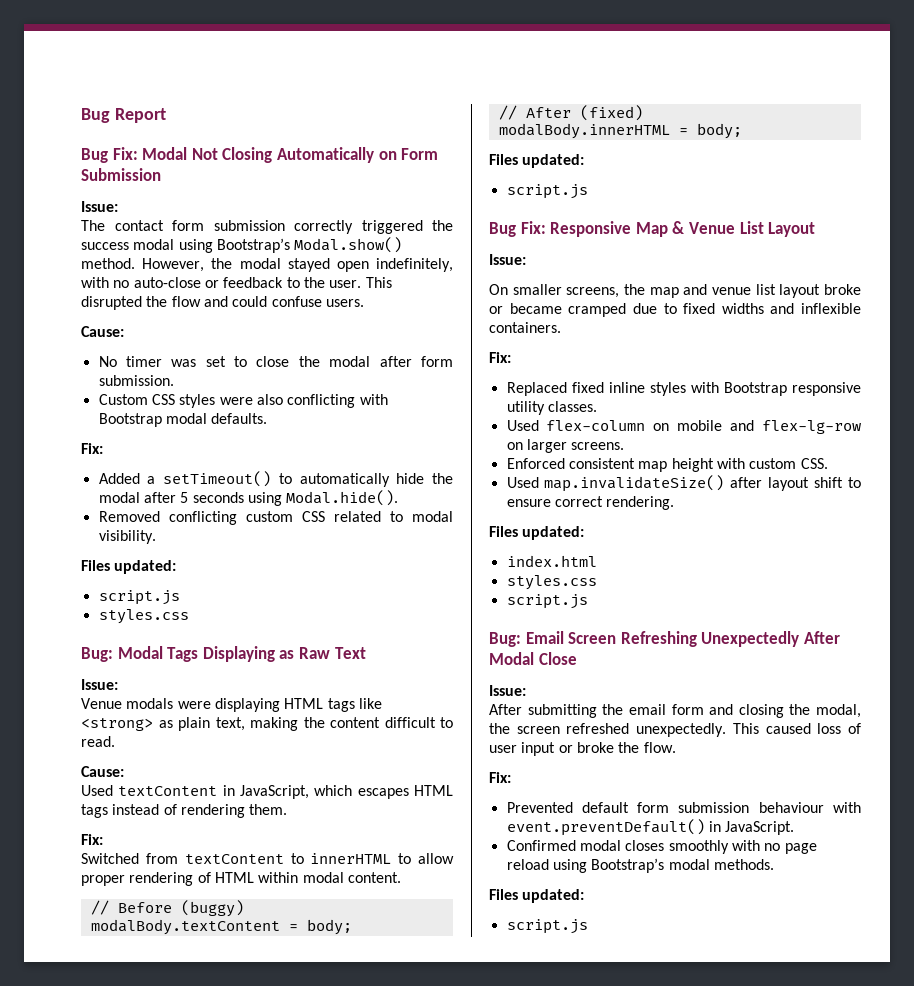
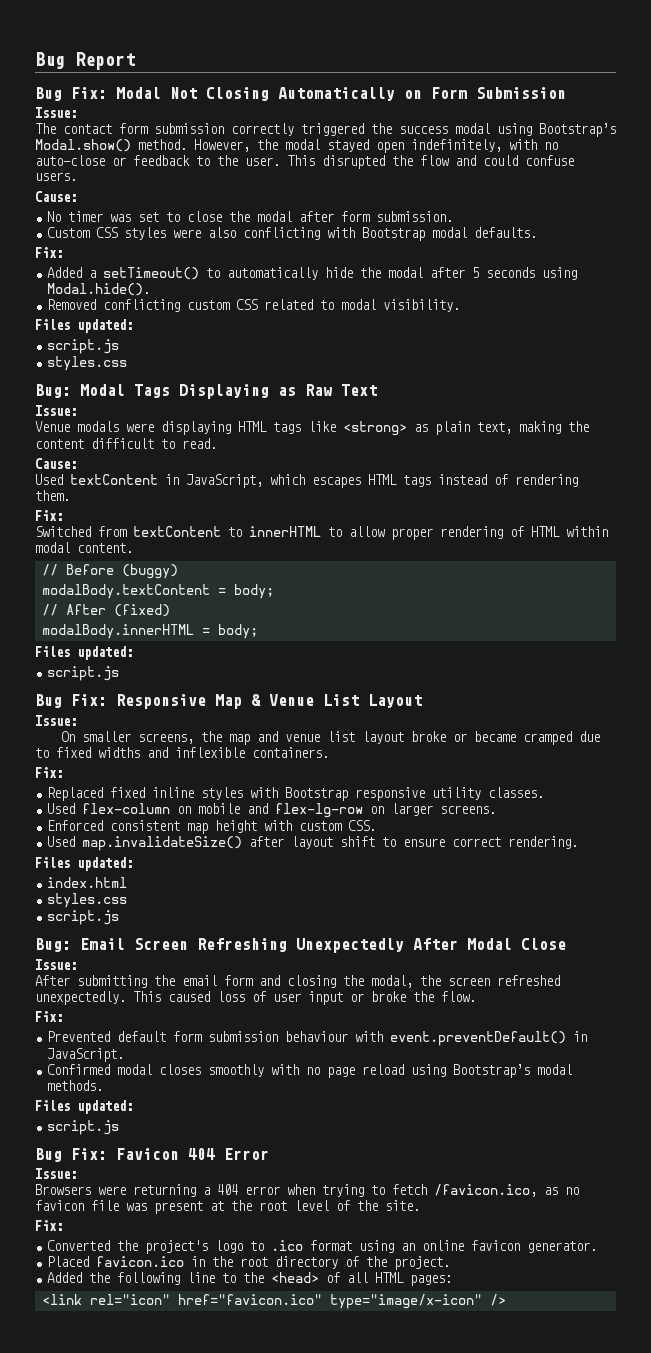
(588, 926) none -> [35,1148,269,1162] [35,1168,77,1179] [35,1184,579,1197] [35,1200,420,1214] [35,1220,63,1231] [47,1240,598,1254] [47,1256,451,1270] [47,1272,453,1286] [41,1294,506,1309] // Bug Fix: Favicon 404 Error // Issue: // Browsers were returning a 404 error when trying to fetch /favicon.ico, as no favicon file was present at the root level of the site. // Fix: // Converted the project's logo to .ico format using an online favicon generator. // Placed favicon.ico in the root directory of the project. // Added the following line to the <head> of all HTML pages: // <link rel="icon" href="favicon.ico" type="image/x-icon" />

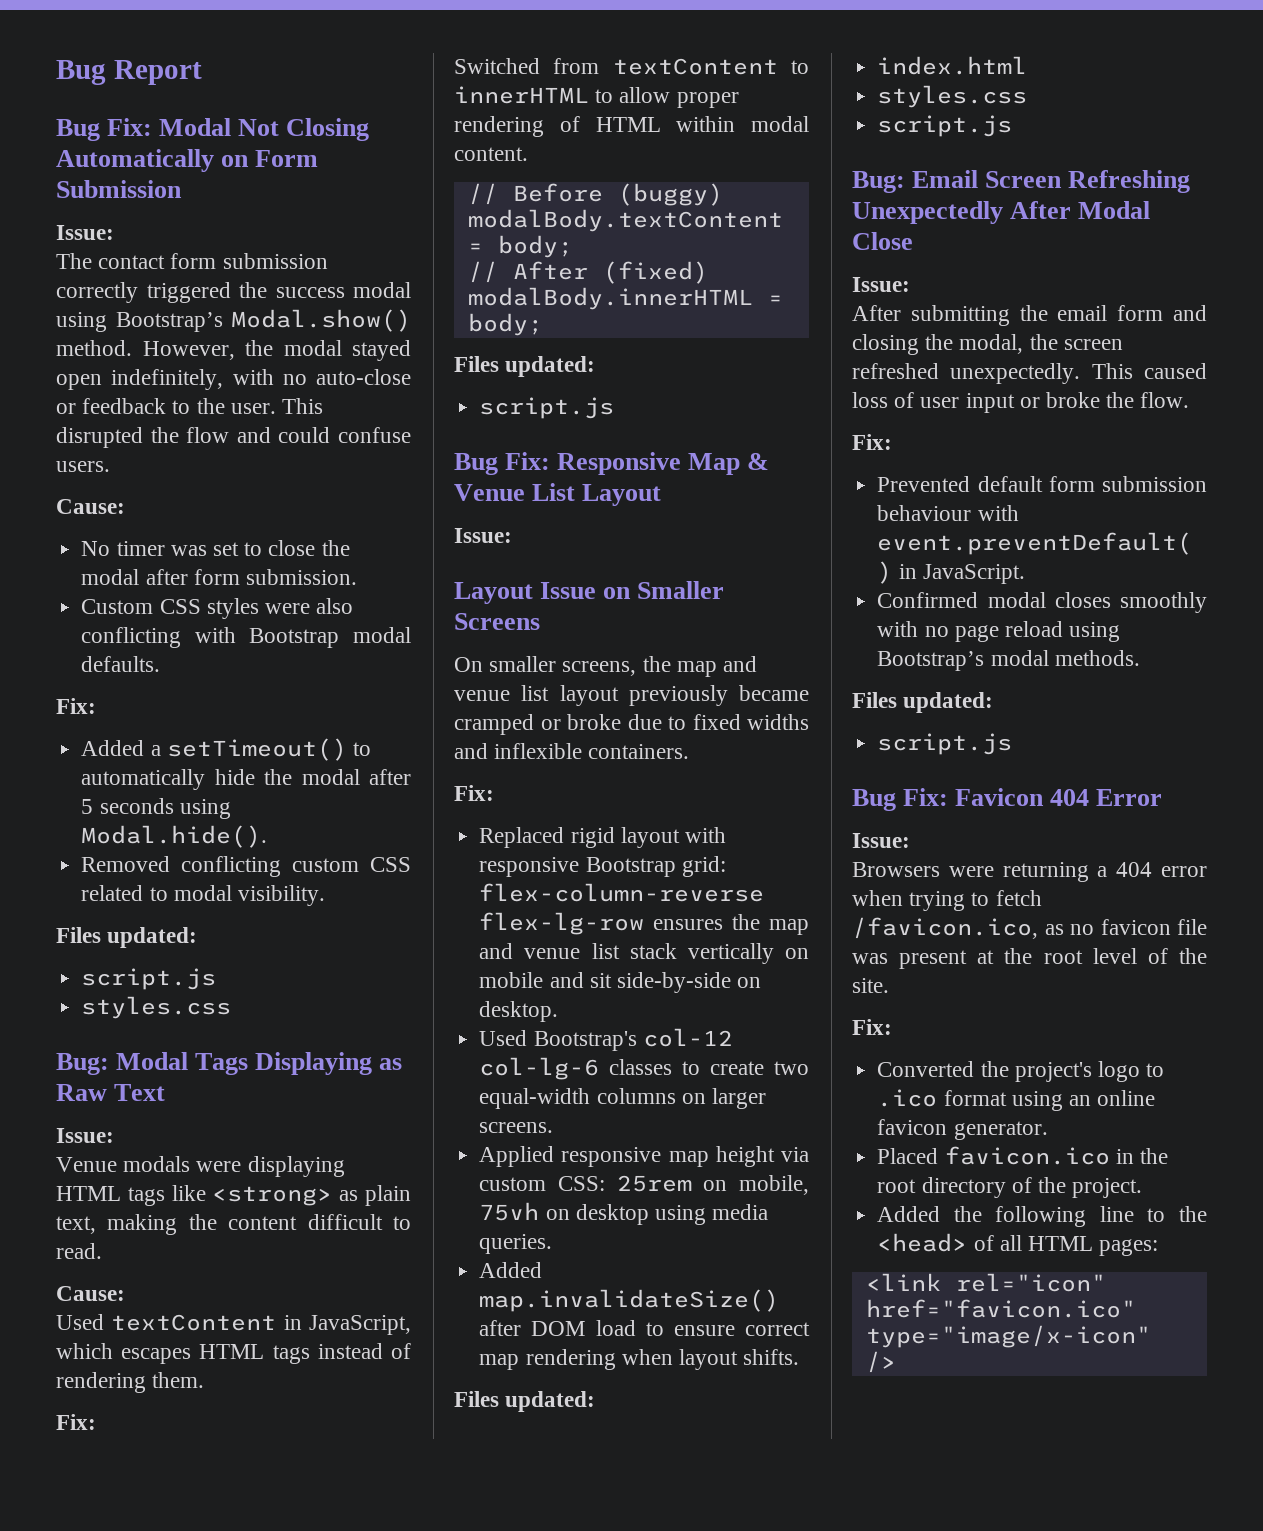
(77, 720) none -> [454,581,725,604] [454,613,540,630] // Layout Issue on Smaller Screens
[410,731,572,745] broke or became cramped -> [628,685,809,706] [454,714,621,735] previously became cramped or broke
[110,787,545,801] [47,803,497,818] [47,820,377,834] [47,836,579,851] fixed inline styles with Bootstrap responsive utility classes. // Used flex-column on mobile and flex-lg-row on larger screens. // Enforced consistent map height with custom CSS. // Used map.invalidateSize() after layout shift to ensure correct rendering. -> [570,827,726,848] [479,856,726,877] [479,883,765,902] [479,912,809,935] [479,943,809,964] [479,972,762,993] [479,1001,559,1022] [479,1028,733,1051] [479,1057,809,1080] [479,1088,766,1109] [479,1122,554,1133] [479,1146,809,1167] [479,1175,809,1195] [479,1202,769,1225] [479,1234,553,1254] [479,1262,543,1278] [479,1289,780,1312] [479,1320,810,1336] [479,1349,800,1370] rigid layout with responsive Bootstrap grid: flex-column-reverse flex-lg-row ensures the map and venue list stack vertically on mobile and sit side-by-side on desktop. // Used Bootstrap's col-12 col-lg-6 classes to create two equal-width columns on larger screens. // Applied responsive map height via custom CSS: 25rem on mobile, 75vh on desktop using media queries. // Added map.invalidateSize() after DOM load to ensure correct map rendering when layout shifts.

